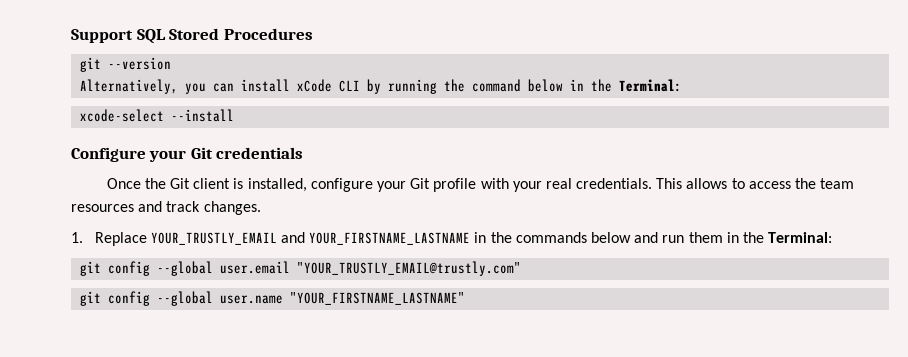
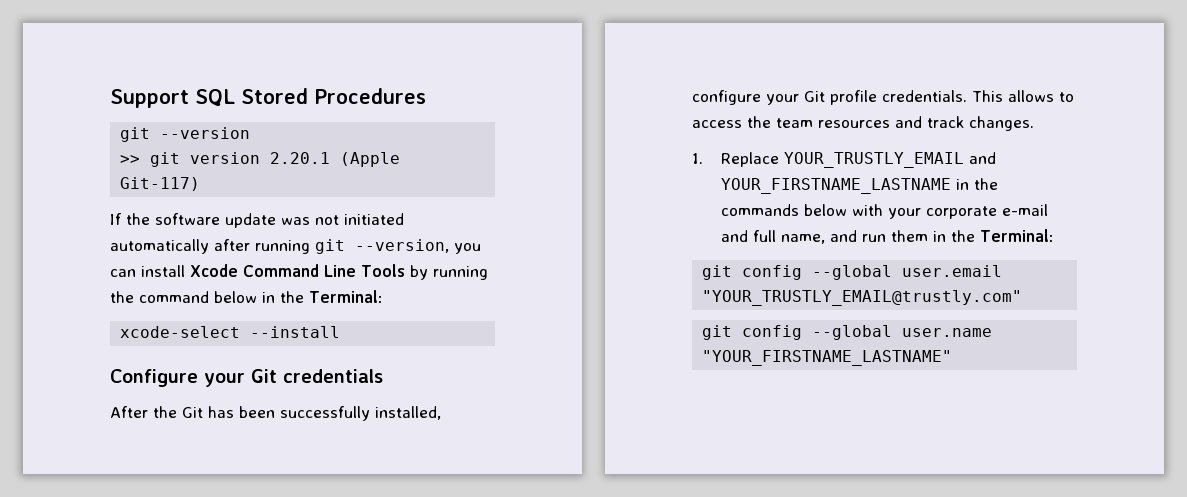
[80,79,361,94] Alternatively, you can install xCode CLI -> [120,152,401,167] [120,177,201,191] [110,213,404,228] [110,239,481,254] [110,264,405,277] >> git version 2.20.1 (Apple Git-117) // If the software update was not initiated automatically after running git --version, you can install Xcode Command Line Tools
[106,178,141,189] Once -> [110,406,148,418] After
[193,178,244,189] client is -> [208,406,370,421] has been successfully
[480,178,572,192] with your real -> (877, 97) none
(631, 237) none -> [851,204,1048,219] [720,230,825,244] with your corporate e-mail and full name,

